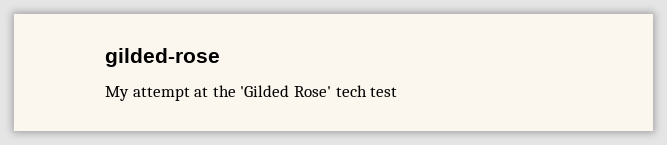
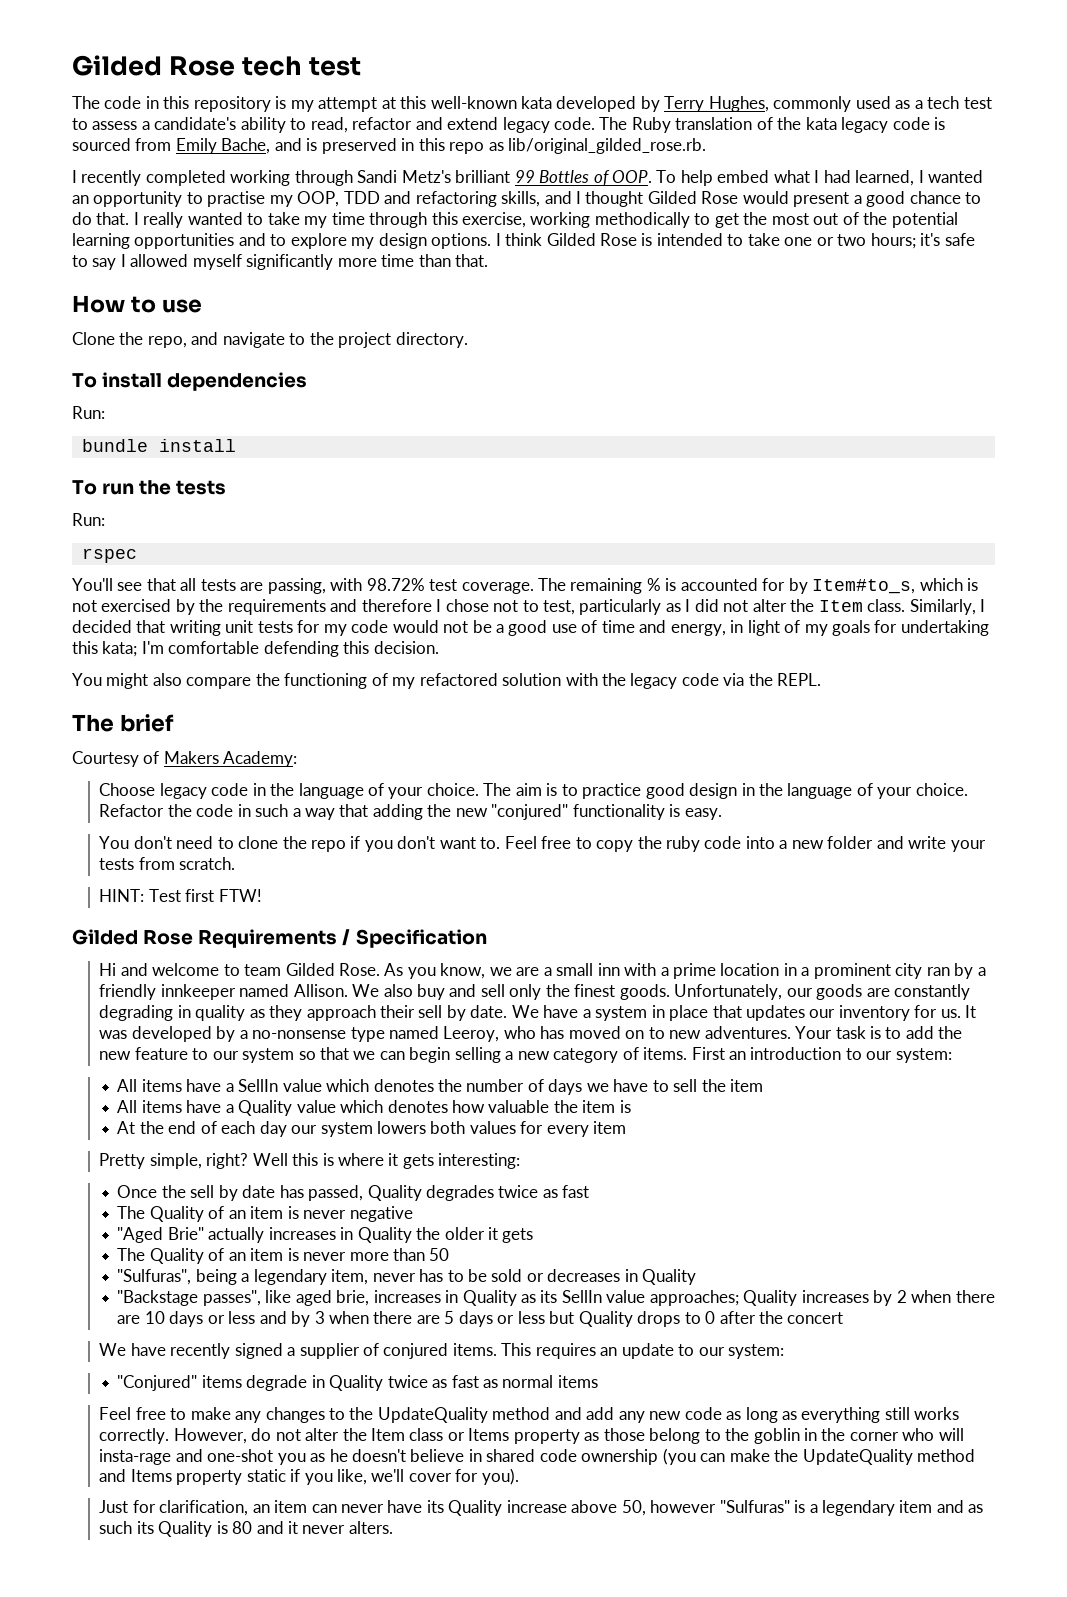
[105,48,220,67] [105,85,398,101] gilded-rose // My attempt at the 'Gilded Rose' tech test -> [72,55,361,76] [72,96,992,112] [72,117,946,133] [72,138,707,154] [72,170,984,186] [72,191,982,207] [72,212,958,228] [72,233,975,249] [72,254,489,270] [72,295,202,313] [72,332,468,348] [72,372,308,391] [72,406,105,419] [81,439,236,452] [72,480,227,495] [72,513,105,526] [81,548,137,563] [72,578,979,594] [72,599,986,615] [72,620,989,636] [72,641,439,657] [72,673,822,689] [72,714,174,732] [72,751,298,767] [99,783,968,799] [99,804,722,820] [99,836,986,852] [99,857,236,870] [99,889,262,902] [72,929,487,948] [99,963,986,979] [99,984,970,1000] [99,1005,977,1021] [99,1026,963,1042] [99,1047,952,1063] [117,1079,764,1095] [117,1100,631,1116] [117,1121,627,1137] [99,1153,521,1169] [117,1185,590,1201] [117,1206,413,1222] [117,1227,534,1243] [117,1248,450,1264] [117,1269,697,1285] [117,1290,995,1306] [117,1311,844,1327] [99,1343,785,1359] [117,1375,598,1391] [99,1407,960,1423] [99,1428,964,1444] [99,1448,975,1465] [99,1468,519,1485] [99,1500,984,1516] [99,1521,393,1537] Gilded Rose tech test // The code in this repository is my attempt at this well-known kata developed by Terry Hughes, commonly used as a tech test to assess a candidate's ability to read, refactor and extend legacy code. The Ruby translation of the kata legacy code is sourced from Emily Bache, and is preserved in this repo as lib/original_gilded_rose.rb. // I recently completed working through Sandi Metz's brilliant 99 Bottles of OOP. To help embed what I had learned, I wanted an opportunity to practise my OOP, TDD and refactoring skills, and I thought Gilded Rose would present a good chance to do that. I really wanted to take my time through this exercise, working methodically to get the most out of the potential learning opportunities and to explore my design options. I think Gilded Rose is intended to take one or two hours; it's safe to say I allowed myself significantly more time than that. // How to use // Clone the repo, and navigate to the project directory. // To install dependencies // Run: // bundle install // To run the tests // Run: // rspec // You'll see that all tests are passing, with 98.72% test coverage. The remaining % is accounted for by Item#to_s, which is not exercised by the requirements and therefore I chose not to test, particularly as I did not alter the Item class. Similarly, I decided that writing unit tests for my code would not be a good use of time and energy, in light of my goals for undertaking this kata; I'm comfortable defending this decision. // You might also compare the functioning of my refactored solution with the legacy code via the REPL. // The brief // Courtesy of Makers Academy: // Choose legacy code in the language of your choice. The aim is to practice good design in the language of your choice. Refactor the code in such a way that adding the new "conjured" functionality is easy. // You don't need to clone the repo if you don't want to. Feel free to copy the ruby code into a new folder and write your tests from scratch. // HINT: Test first FTW! // Gilded Rose Requirements / Specification // Hi and welcome to team Gilded Rose. As you know, we are a small inn with a prime location in a prominent city ran by a friendly innkeeper named Allison. We also buy and sell only the finest goods. Unfortunately, our goods are constantly degrading in quality as they approach their sell by date. We have a system in place that updates our inventory for us. It was developed by a no-nonsense type named Leeroy, who has moved on to new adventures. Your task is to add the new feature to our system so that we can begin selling a new category of items. First an introduction to our system: // All items have a SellIn value which denotes the number of days we have to sell the item // All items have a Quality value which denotes how valuable the item is // At the end of each day our system lowers both values for every item // Pretty simple, right? Well this is where it gets interesting: // Once the sell by date has passed, Quality degrades twice as fast // The Quality of an item is never negative // "Aged Brie" actually increases in Quality the older it gets // The Quality of an item is never more than 50 // "Sulfuras", being a legendary item, never has to be sold or decreases in Quality // "Backstage passes", like aged brie, increases in Quality as its SellIn value approaches; Quality increases by 2 when there are 10 days or less and by 3 when there are 5 days or less but Quality drops to 0 after the concert // We have recently signed a supplier of conjured items. This requires an update to our system: // "Conjured" items degrade in Quality twice as fast as normal items // Feel free to make any changes to the UpdateQuality method and add any new code as long as everything still works correctly. However, do not alter the Item class or Items property as those belong to the goblin in the corner who will insta-rage and one-shot you as he doesn't believe in shared code ownership (you can make the UpdateQuality method and Items property static if you like, we'll cover for you). // Just for clarification, an item can never have its Quality increase above 50, however "Sulfuras" is a legendary item and as such its Quality is 80 and it never alters.

